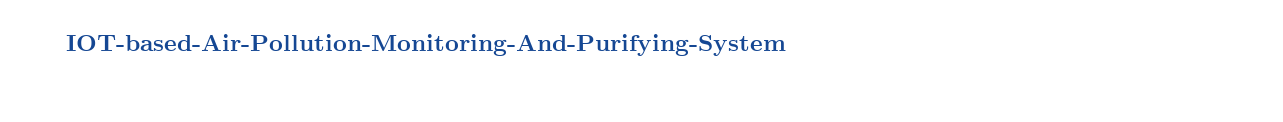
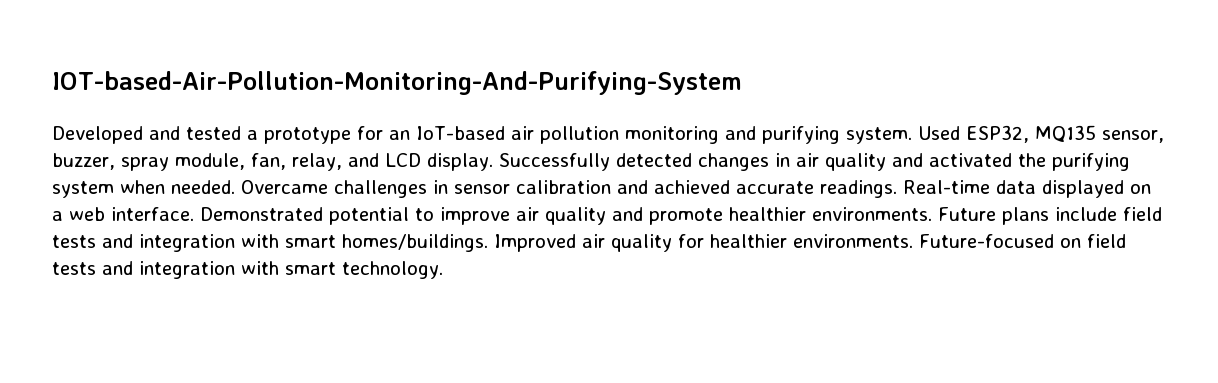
(786, 45) none -> [52,125,1164,144] [52,153,1130,171] [52,180,1151,198] [52,207,1162,225] [52,234,1126,252] [52,261,443,279] // Developed and tested a prototype for an IoT-based air pollution monitoring and purifying system. Used ESP32, MQ135 sensor, buzzer, spray module, fan, relay, and LCD display. Successfully detected changes in air quality and activated the purifying system when needed. Overcame challenges in sensor calibration and achieved accurate readings. Real-time data displayed on a web interface. Demonstrated potential to improve air quality and promote healthier environments. Future plans include field tests and integration with smart homes/buildings. Improved air quality for healthier environments. Future-focused on field tests and integration with smart technology.

